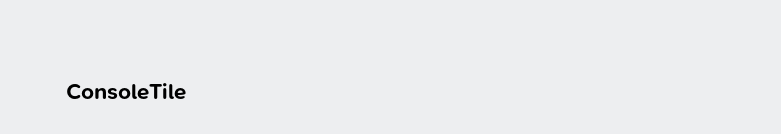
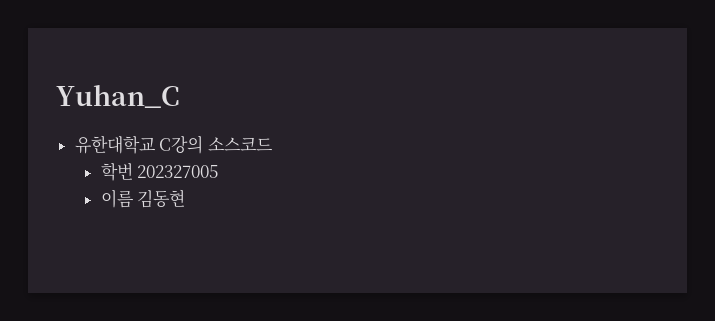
[66,83,186,100] ConsoleTile -> [56,84,180,108] [74,135,273,154] [100,162,219,181] [100,189,186,208] Yuhan_C // 유한대학교 C강의 소스코드 // 학번 202327005 // 이름 김동현

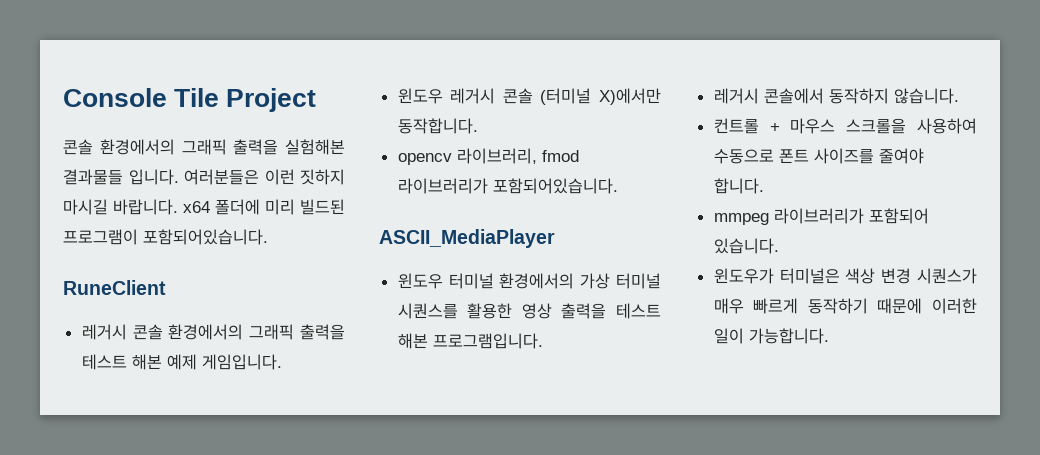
[56,84,180,108] [74,135,273,154] [100,162,219,181] [100,189,186,208] Yuhan_C // 유한대학교 C강의 소스코드 // 학번 202327005 // 이름 김동현 -> [63,88,317,112] [63,139,345,155] [63,169,345,185] [63,199,345,215] [63,229,268,245] [63,280,166,295] [81,324,345,340] [81,354,282,370] [397,88,661,105] [397,118,478,134] [397,148,579,165] [397,178,618,194] [379,229,555,248] [397,273,661,289] [397,303,661,319] [397,333,543,349] [713,88,959,104] [713,118,977,134] [713,148,924,164] [713,178,764,194] [713,208,929,225] [713,238,779,254] [713,268,977,284] [713,298,977,314] [713,328,829,344] Console Tile Project // 콘솔 환경에서의 그래픽 출력을 실험해본 결과물들 입니다. 여러분들은 이런 짓하지 마시길 바랍니다. x64 폴더에 미리 빌드된 프로그램이 포함되어있습니다. // RuneClient // 레거시 콘솔 환경에서의 그래픽 출력을 테스트 해본 예제 게임입니다. // 윈도우 레거시 콘솔 (터미널 X)에서만 동작합니다. // opencv 라이브러리, fmod 라이브러리가 포함되어있습니다. // ASCII_MediaPlayer // 윈도우 터미널 환경에서의 가상 터미널 시퀀스를 활용한 영상 출력을 테스트 해본 프로그램입니다. // 레거시 콘솔에서 동작하지 않습니다. // 컨트롤 + 마우스 스크롤을 사용하여 수동으로 폰트 사이즈를 줄여야 합니다. // mmpeg 라이브러리가 포함되어 있습니다. // 윈도우가 터미널은 색상 변경 시퀀스가 매우 빠르게 동작하기 때문에 이러한 일이 가능합니다.

